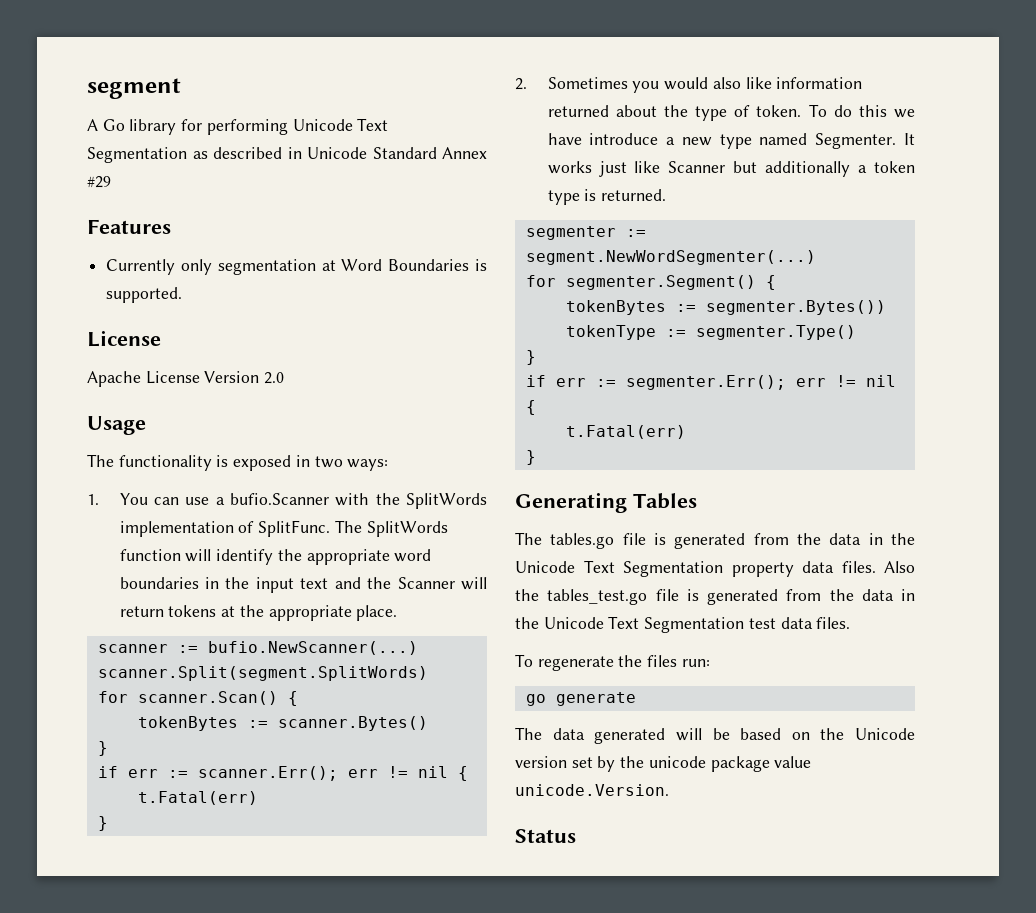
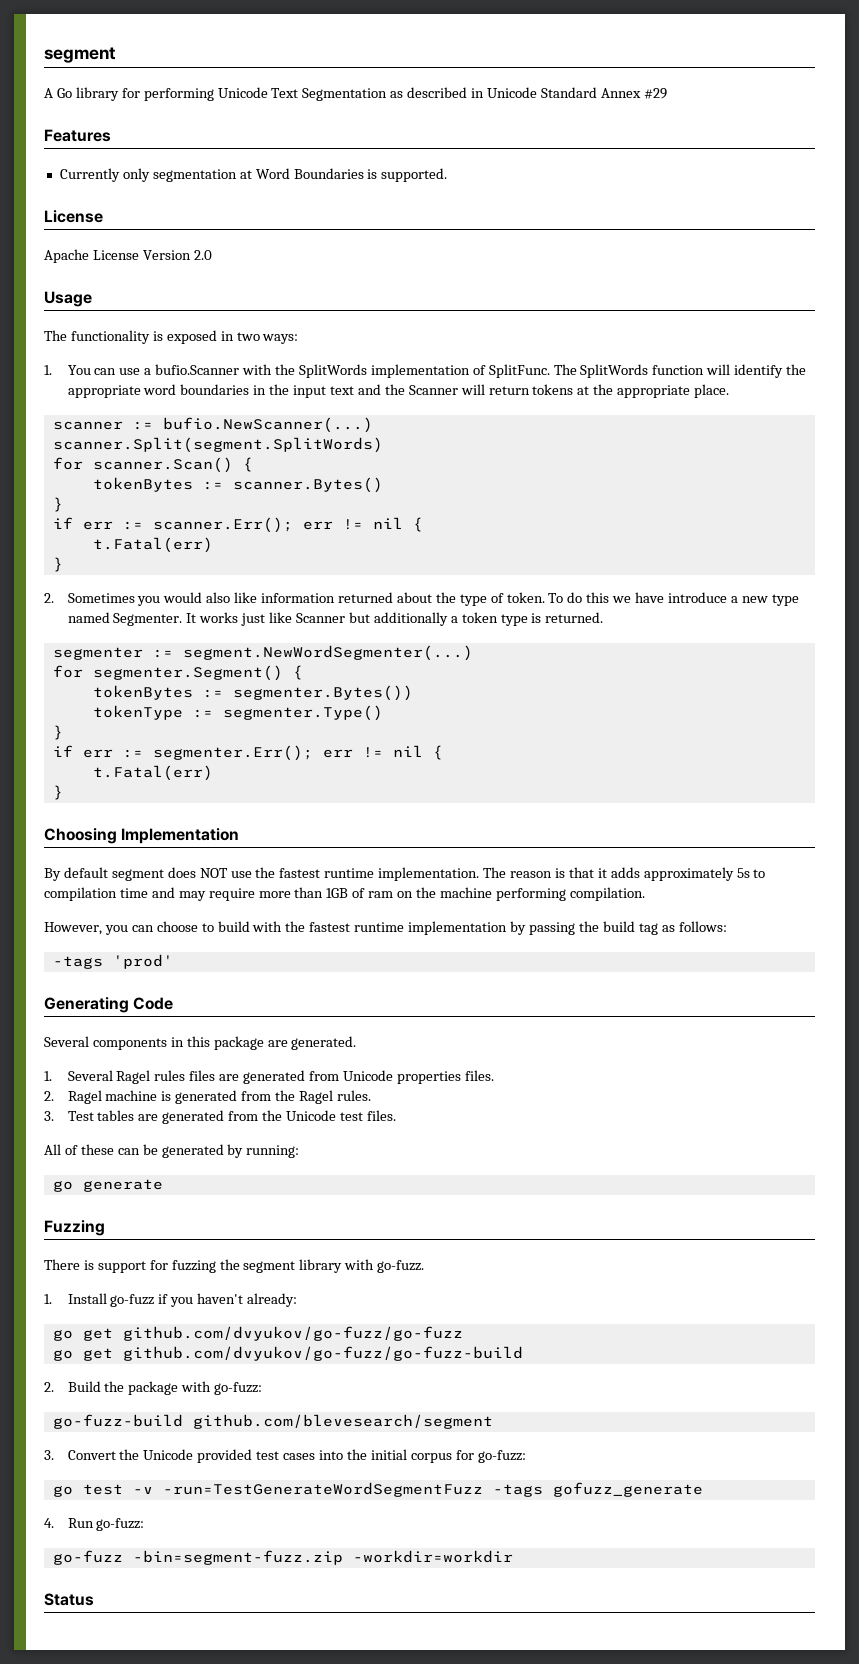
[515,492,697,513] [515,532,915,549] [515,560,915,577] [515,589,915,605] [515,616,851,633] [515,654,710,671] [525,692,636,706] [515,727,915,744] [515,756,812,772] [515,784,669,796] Generating Tables // The tables.go file is generated from the data in the Unicode Text Segmentation property data files. Also the tables_test.go file is generated from the data in the Unicode Text Segmentation test data files. // To regenerate the files run: // go generate // The data generated will be based on the Unicode version set by the unicode package value unicode.Version. -> [44,828,240,844] [44,867,766,881] [44,887,645,901] [44,921,727,935] [52,954,173,969] [44,997,174,1013] [44,1036,357,1050] [44,1070,494,1084] [44,1090,371,1104] [44,1110,396,1124] [44,1144,300,1158] [52,1179,163,1192] [44,1220,105,1236] [44,1259,425,1273] [44,1293,298,1307] [52,1326,463,1341] [52,1346,523,1361] [44,1381,263,1395] [52,1414,493,1429] [44,1449,526,1463] [52,1482,703,1497] [44,1518,145,1531] [52,1550,513,1565] Choosing Implementation // By default segment does NOT use the fastest runtime implementation. The reason is that it adds approximately 5s to compilation time and may require more than 1GB of ram on the machine performing compilation. // However, you can choose to build with the fastest runtime implementation by passing the build tag as follows: // -tags 'prod' // Generating Code // Several components in this package are generated. // 1. Several Ragel rules files are generated from Unicode properties files. // 2. Ragel machine is generated from the Ragel rules. // 3. Test tables are generated from the Unicode test files. // All of these can be generated by running: // go generate // Fuzzing // There is support for fuzzing the segment library with go-fuzz. // 1. Install go-fuzz if you haven't already: // go get github.com/dvyukov/go-fuzz/go-fuzz // go get github.com/dvyukov/go-fuzz/go-fuzz-build // 2. Build the package with go-fuzz: // go-fuzz-build github.com/blevesearch/segment // 3. Convert the Unicode provided test cases into the initial corpus for go-fuzz: // go test -v -run=TestGenerateWordSegmentFuzz -tags gofuzz_generate // 4. Run go-fuzz: // go-fuzz -bin=segment-fuzz.zip -workdir=workdir

